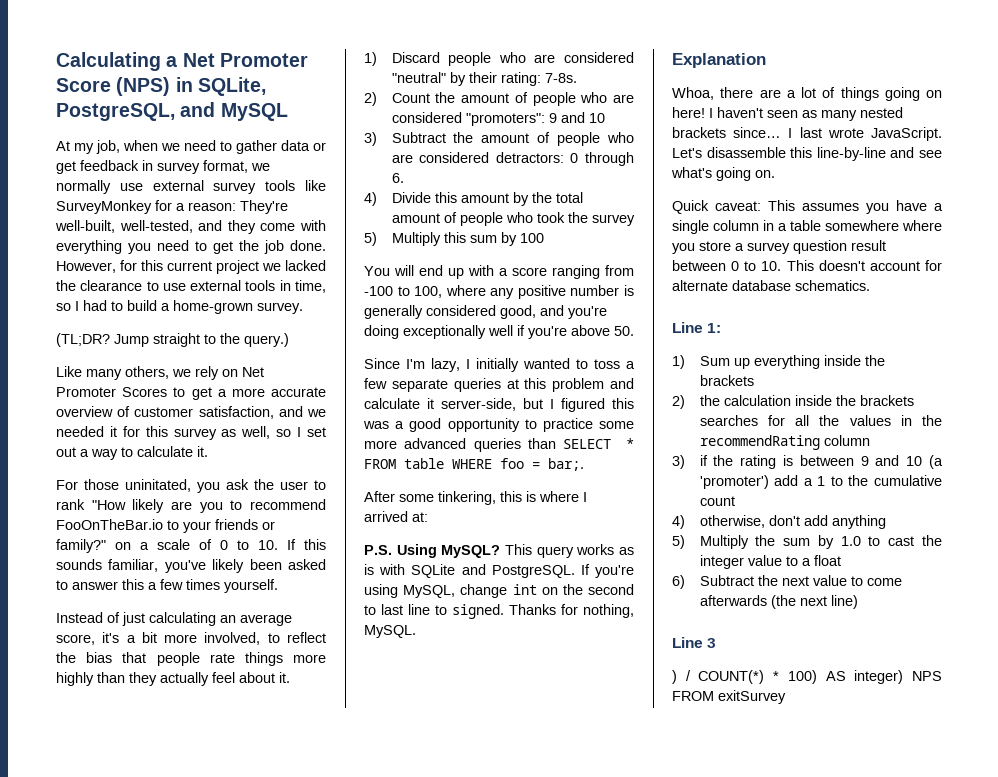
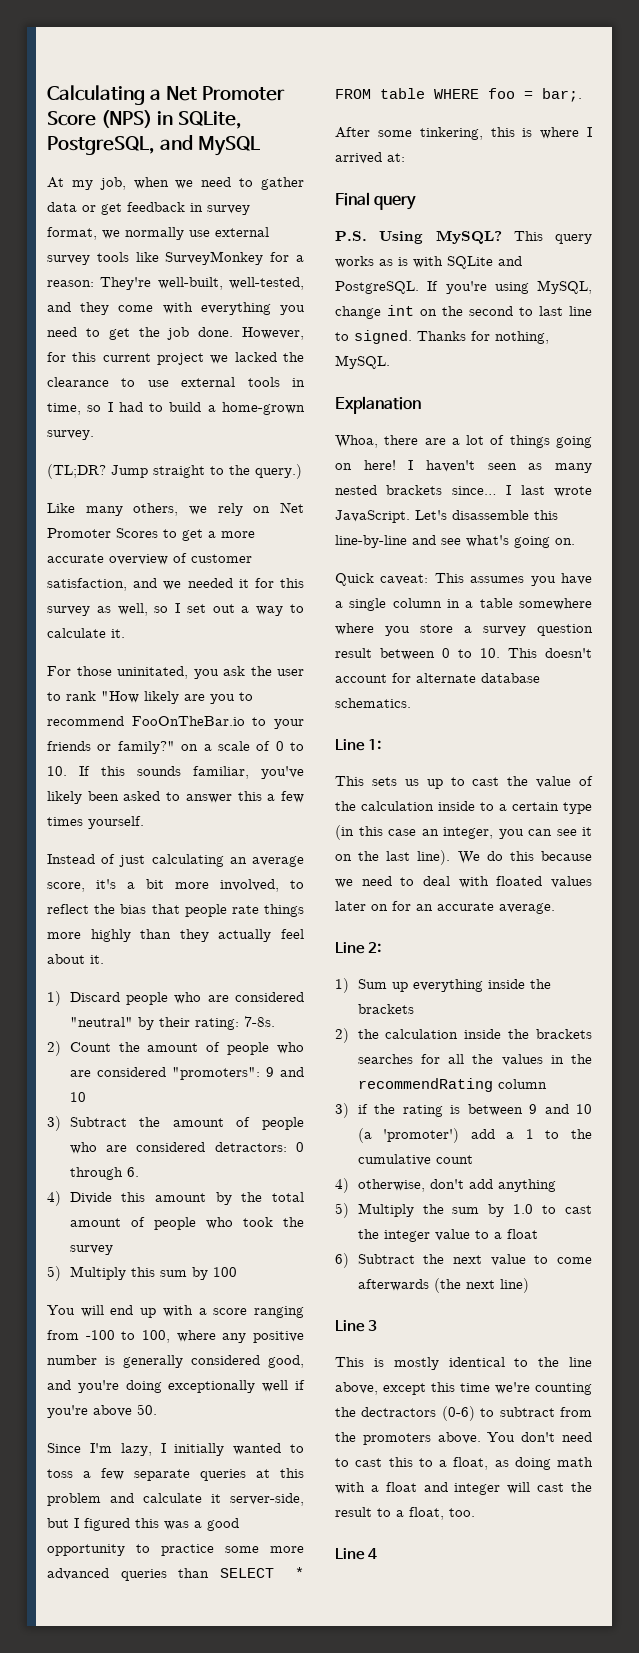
(428, 517) none -> [335,192,417,210] // Final query
(722, 328) none -> [335,776,593,789] [335,801,592,814] [335,825,592,840] [335,850,592,865] [335,876,592,888] [335,901,555,914] [335,942,382,954] // This sets us up to cast the value of the calculation inside to a certain type (in this case an integer, you can see it on the last line). We do this because we need to deal with floated values later on for an accurate average. // Line 2:
[672,670,942,684] [672,690,786,704] ) / COUNT(*) * 100) AS integer) NPS FROM exitSurvey -> [335,1357,592,1370] [335,1382,592,1395] [335,1406,592,1421] [335,1432,592,1445] [335,1457,593,1470] [335,1482,592,1495] [335,1507,475,1520] [335,1548,378,1560] This is mostly identical to the line above, except this time we're counting the dectractors (0-6) to subtract from the promoters above. You don't need to cast this to a float, as doing math with a float and integer will cast the result to a float, too. // Line 4

